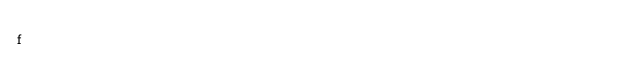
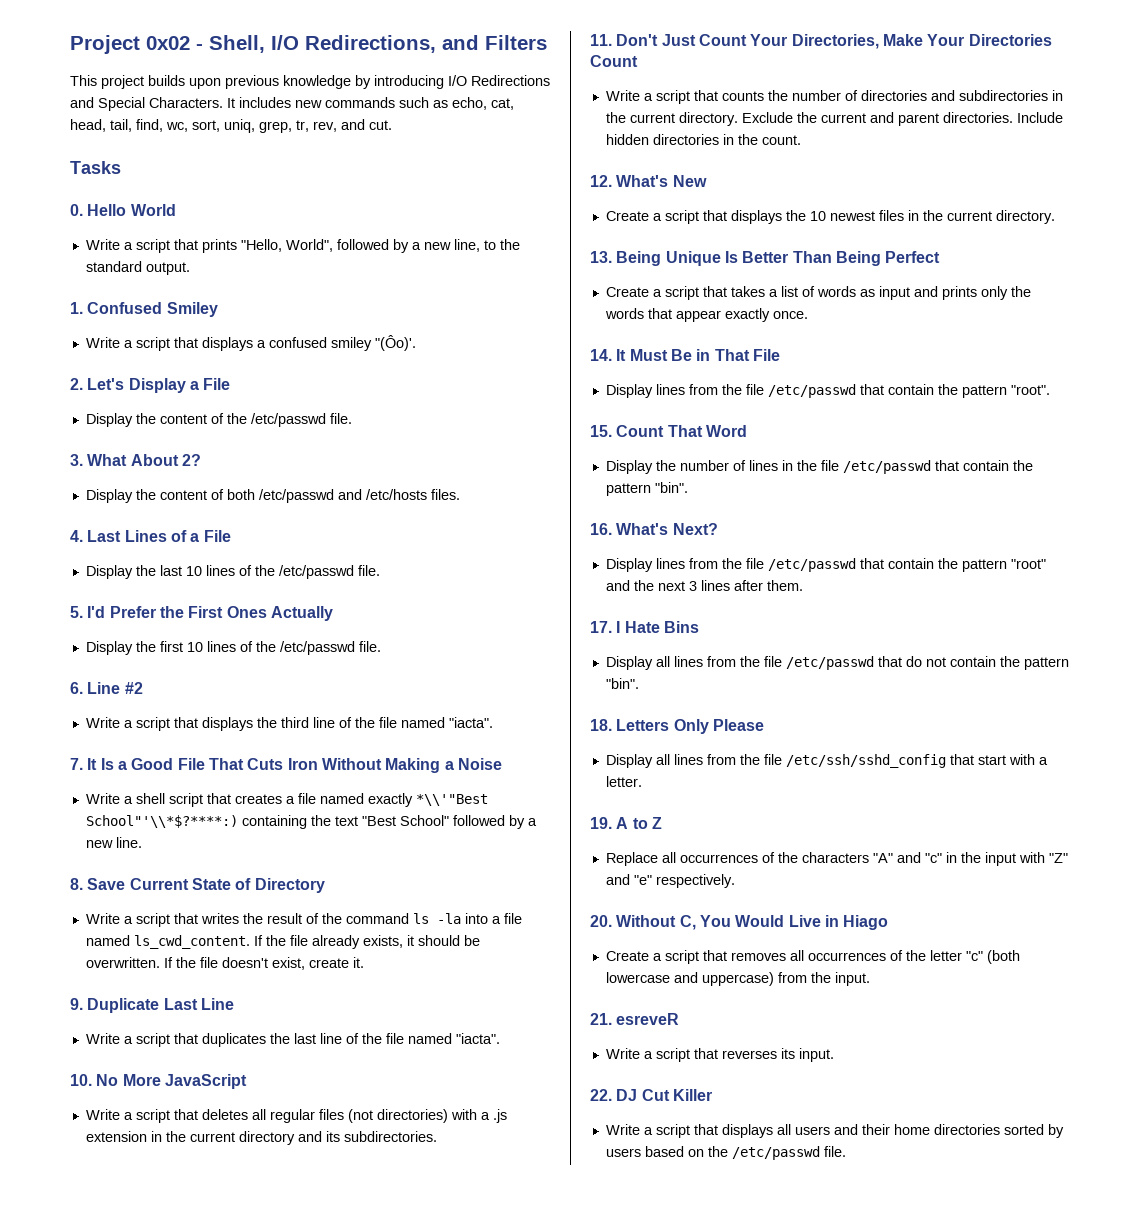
[17,34,22,44] f -> [70,35,547,54] [70,75,550,89] [70,97,514,111] [70,119,392,133] [70,161,121,174] [70,204,176,216] [85,239,520,253] [85,261,190,275] [70,302,218,317] [85,335,416,351] [70,378,231,393] [85,413,352,427] [70,454,201,466] [85,489,460,503] [70,530,231,542] [85,565,380,579] [70,606,333,621] [85,641,381,655] [70,682,143,694] [85,717,493,731] [70,758,502,773] [85,793,488,807] [85,815,537,829] [85,837,142,848] [70,878,325,893] [85,913,522,927] [85,935,480,949] [85,957,364,970] [70,998,234,1013] [85,1033,500,1047] [70,1074,247,1089] [85,1109,507,1123] [85,1131,437,1145] [590,34,1052,49] [590,55,638,67] [605,90,1063,104] [605,112,1063,126] [605,134,801,145] [590,175,707,187] [605,210,1055,224] [590,251,941,266] [605,286,1031,300] [604,308,808,322] [590,349,780,361] [605,384,1050,398] [590,425,747,437] [605,460,1033,474] [605,482,688,496] [590,523,718,535] [605,558,1046,572] [605,580,803,591] [590,621,699,633] [605,656,1069,670] [605,678,639,689] [590,719,764,734] [605,754,1048,768] [605,776,642,787] [590,817,662,829] [605,852,1068,866] [605,874,735,888] [590,915,889,930] [605,950,1020,964] [605,972,870,986] [590,1013,680,1025] [605,1048,834,1062] [590,1089,712,1101] [605,1124,1064,1138] [605,1146,846,1160] Project 0x02 - Shell, I/O Redirections, and Filters // This project builds upon previous knowledge by introducing I/O Redirections and Special Characters. It includes new commands such as echo, cat, head, tail, find, wc, sort, uniq, grep, tr, rev, and cut. // Tasks // 0. Hello World // Write a script that prints "Hello, World", followed by a new line, to the standard output. // 1. Confused Smiley // Write a script that displays a confused smiley "(Ôo)'. // 2. Let's Display a File // Display the content of the /etc/passwd file. // 3. What About 2? // Display the content of both /etc/passwd and /etc/hosts files. // 4. Last Lines of a File // Display the last 10 lines of the /etc/passwd file. // 5. I'd Prefer the First Ones Actually // Display the first 10 lines of the /etc/passwd file. // 6. Line #2 // Write a script that displays the third line of the file named "iacta". // 7. It Is a Good File That Cuts Iron Without Making a Noise // Write a shell script that creates a file named exactly *\\'"Best School"'\\*$?****:) containing the text "Best School" followed by a new line. // 8. Save Current State of Directory // Write a script that writes the result of the command ls -la into a file named ls_cwd_content. If the file already exists, it should be overwritten. If the file doesn't exist, create it. // 9. Duplicate Last Line // Write a script that duplicates the last line of the file named "iacta". // 10. No More JavaScript // Write a script that deletes all regular files (not directories) with a .js extension in the current directory and its subdirectories. // 11. Don't Just Count Your Directories, Make Your Directories Count // Write a script that counts the number of directories and subdirectories in the current directory. Exclude the current and parent directories. Include hidden directories in the count. // 12. What's New // Create a script that displays the 10 newest files in the current directory. // 13. Being Unique Is Better Than Being Perfect // Create a script that takes a list of words as input and prints only the words that appear exactly once. // 14. It Must Be in That File // Display lines from the file /etc/passwd that contain the pattern "root". // 15. Count That Word // Display the number of lines in the file /etc/passwd that contain the pattern "bin". // 16. What's Next? // Display lines from the file /etc/passwd that contain the pattern "root" and the next 3 lines after them. // 17. I Hate Bins // Display all lines from the file /etc/passwd that do not contain the pattern "bin". // 18. Letters Only Please // Display all lines from the file /etc/ssh/sshd_config that start with a letter. // 19. A to Z // Replace all occurrences of the characters "A" and "c" in the input with "Z" and "e" respectively. // 20. Without C, You Would Live in Hiago // Create a script that removes all occurrences of the letter "c" (both lowercase and uppercase) from the input. // 21. esreveR // Write a script that reverses its input. // 22. DJ Cut Killer // Write a script that displays all users and their home directories sorted by users based on the /etc/passwd file.

